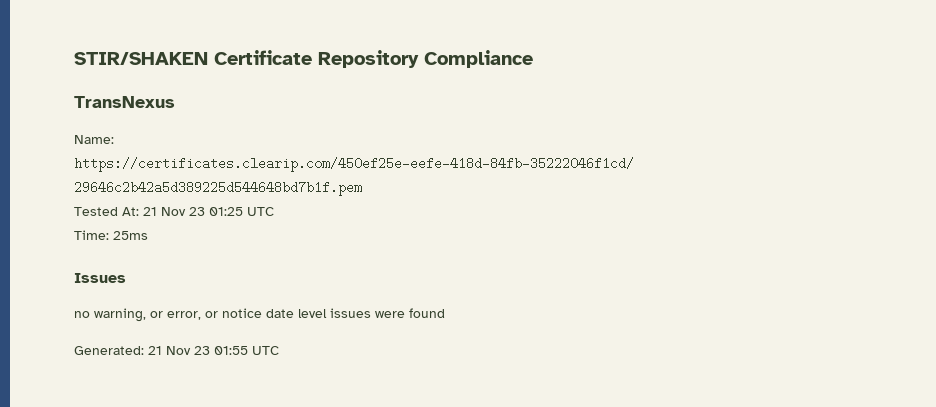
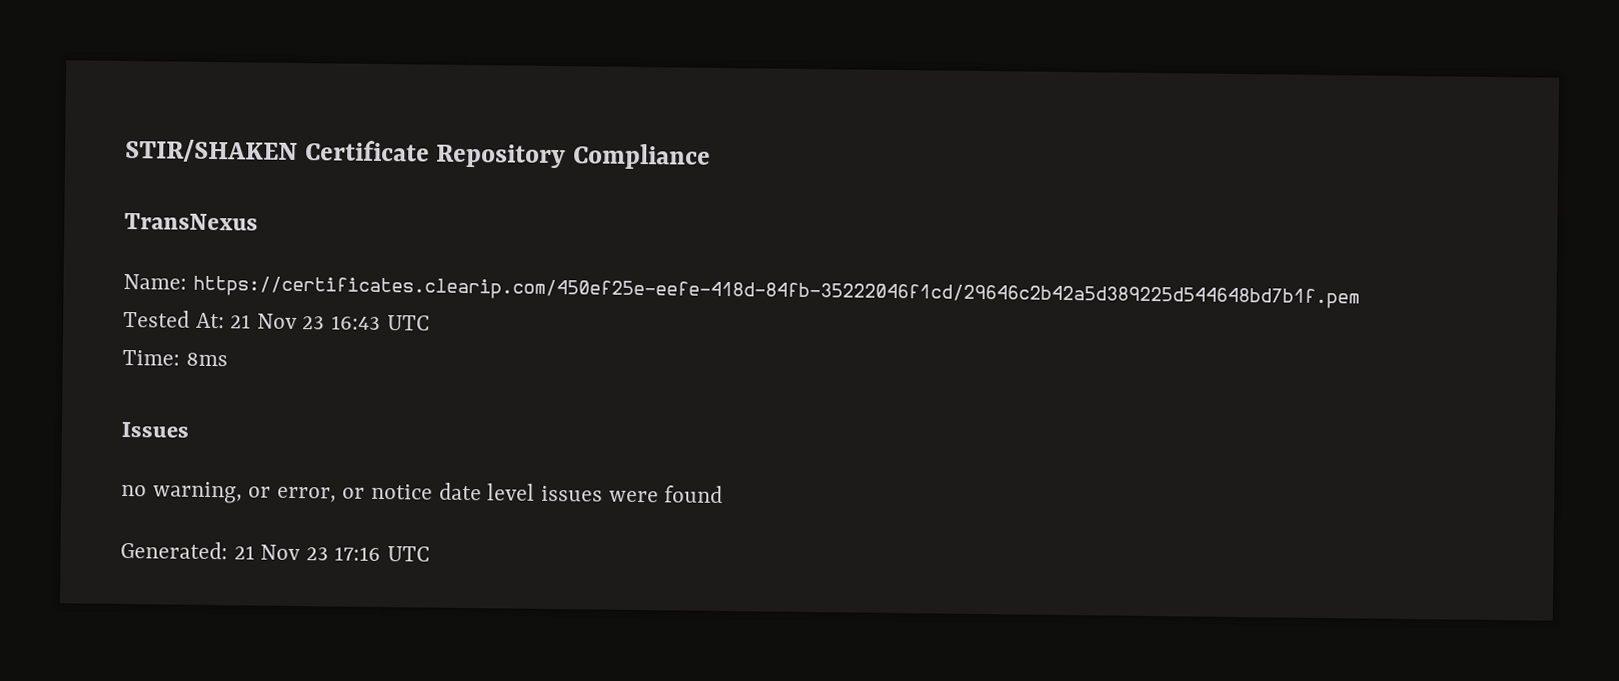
[209,207,243,216] 01:25 -> [331,315,382,330] 16:43
[113,231,148,240] 25ms -> [185,352,228,367] 8ms
[214,346,248,355] 01:55 -> [334,546,382,562] 17:16

